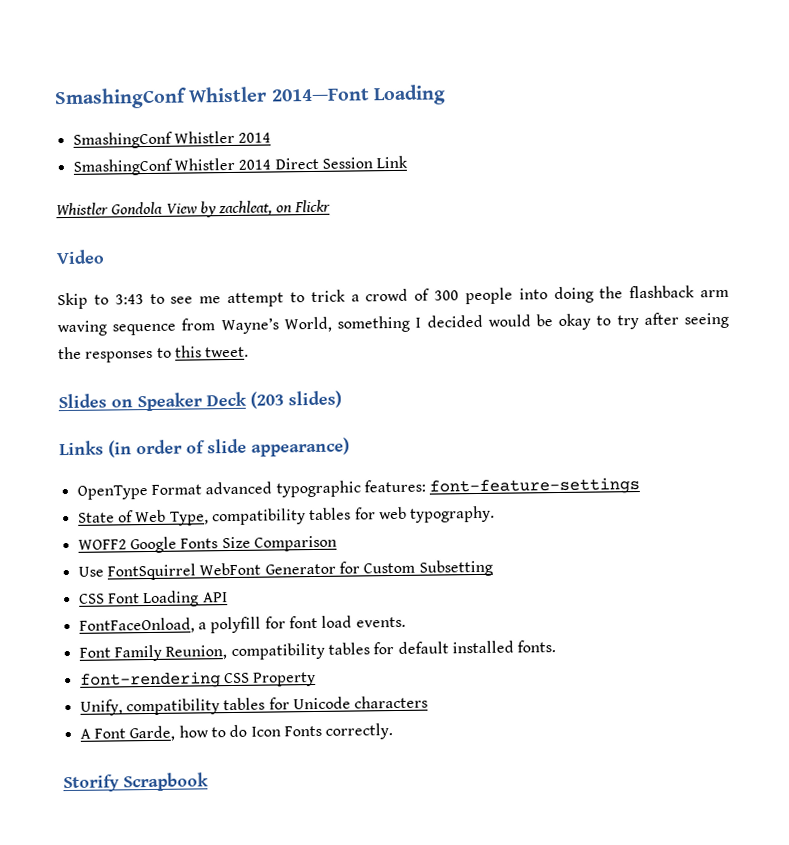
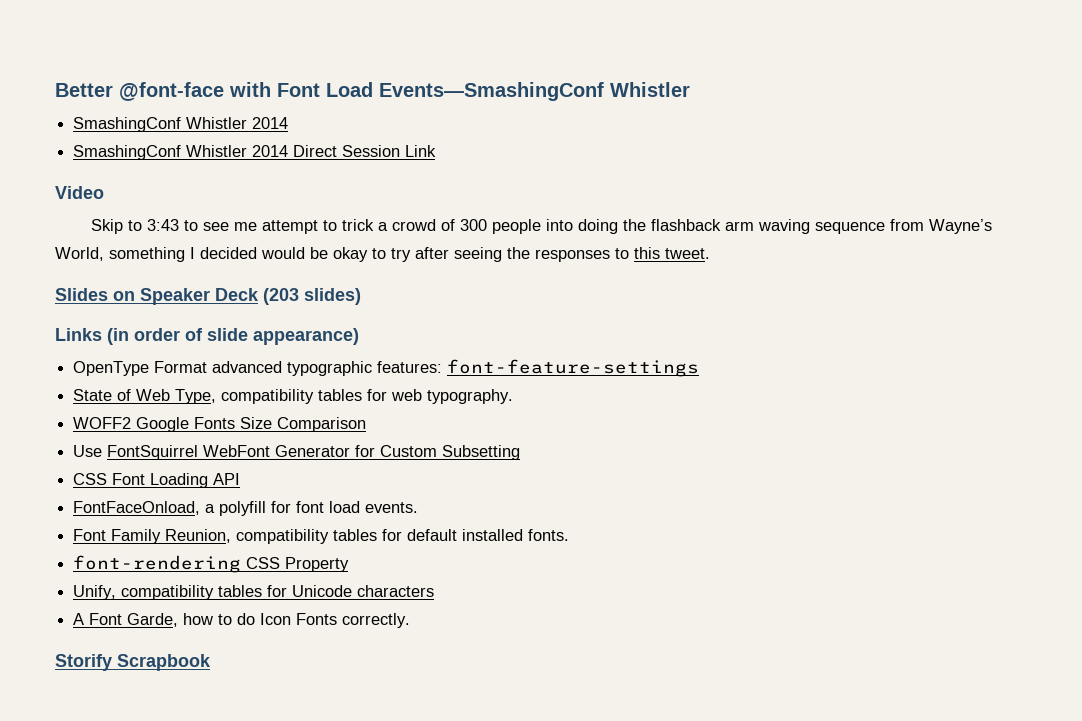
[54,84,446,110] SmashingConf Whistler 2014—Font Loading -> [55,82,690,101] Better @font-face with Font Load Events—SmashingConf Whistler
[56,199,331,218] // Whistler Gondola View by zachleat, on Flickr -> (437, 151) none

